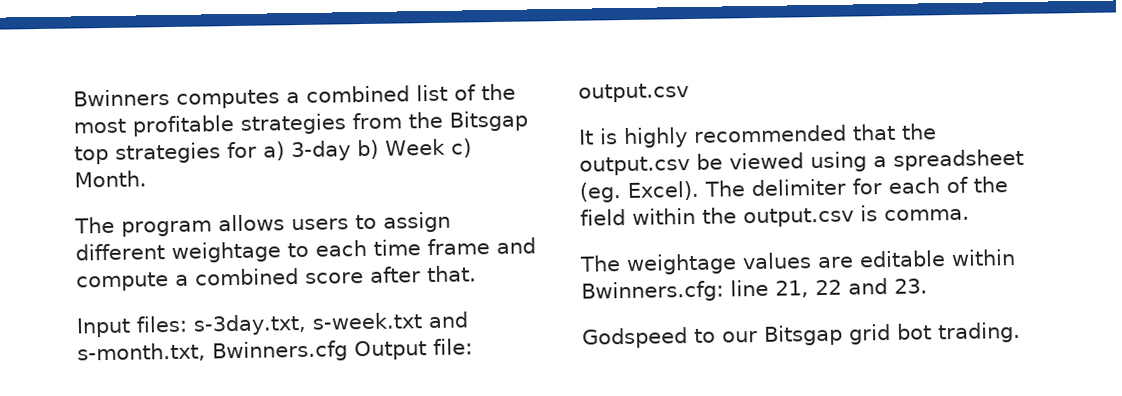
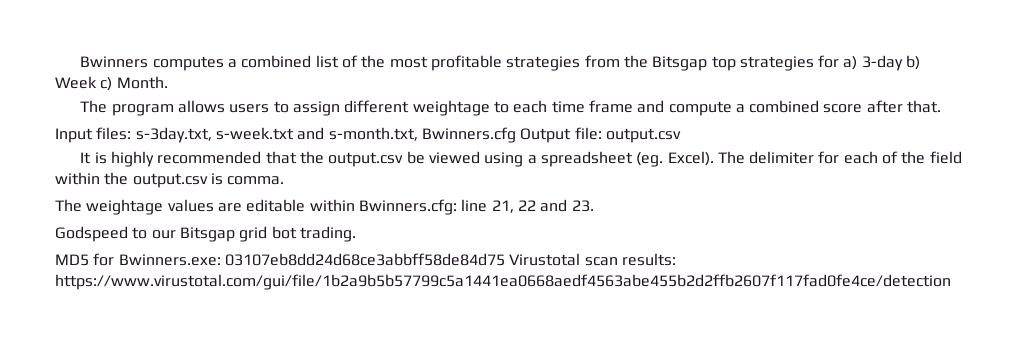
(1021, 332) none -> [55,253,676,266] [55,274,951,290] // MD5 for Bwinners.exe: 03107eb8dd24d68ce3abbff58de84d75 Virustotal scan results: https://www.virustotal.com/gui/file/1b2a9b5b57799c5a1441ea0668aedf4563abe455b2d2ffb2607f117fad0fe4ce/detection

